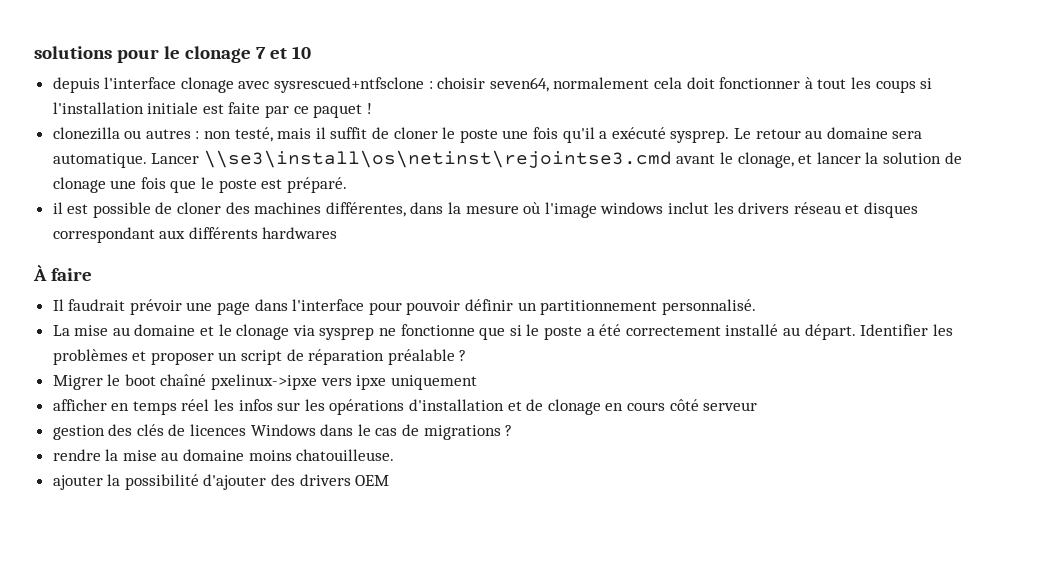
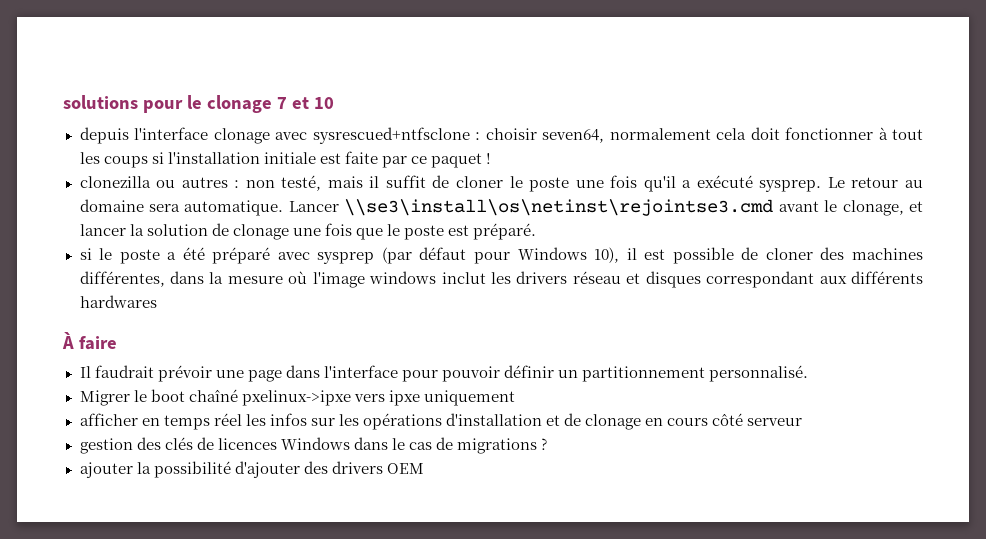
(347, 185) none -> [79,247,620,264] si le poste a été préparé avec sysprep (par défaut pour Windows 10),
[52,324,953,340] [52,349,467,365] // La mise au domaine et le clonage via sysprep ne fonctionne que si le poste a été correctement installé au départ. Identifier les problèmes et proposer un script de réparation préalable ? -> (809, 373) none
[52,449,395,461] // rendre la mise au domaine moins chatouilleuse. -> (548, 444) none

